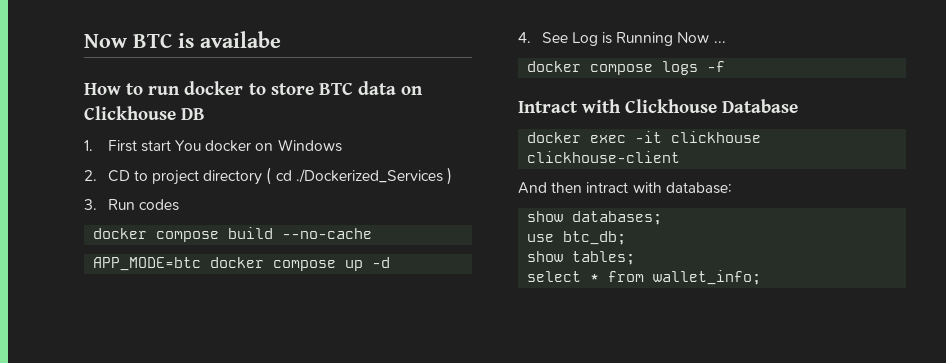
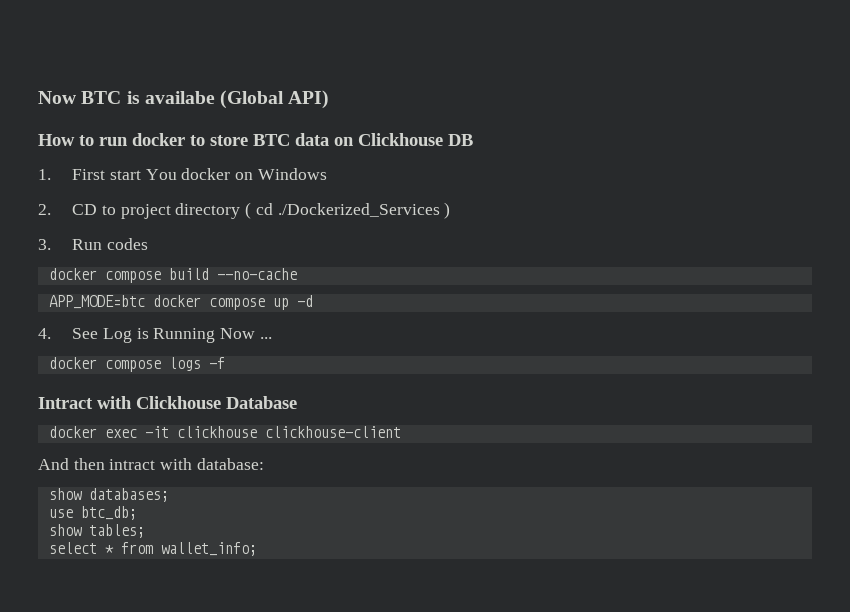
(281, 39) none -> [220,90,330,109] (Global API)

